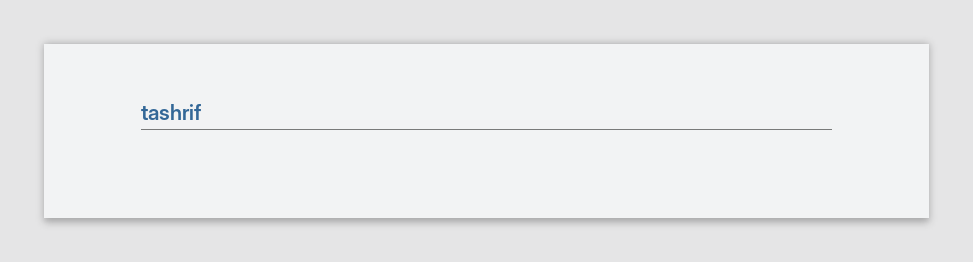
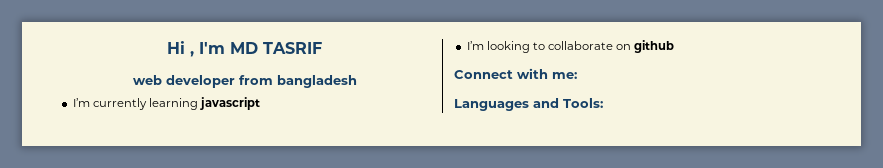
[141,104,201,120] tashrif -> [167,41,322,57] [132,75,357,88] [72,97,260,110] [466,40,675,53] [454,68,577,79] [454,98,603,111] Hi , I'm MD TASRIF // web developer from bangladesh // I’m currently learning javascript // I’m looking to collaborate on github // Connect with me: // Languages and Tools:

